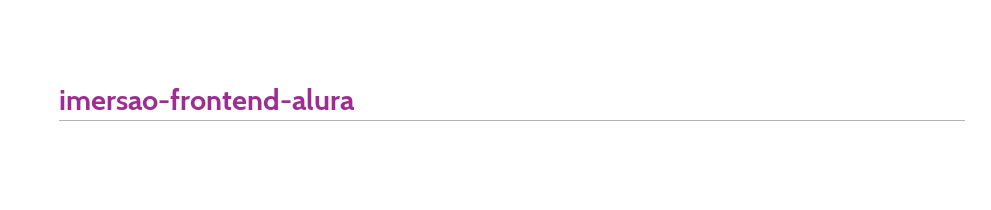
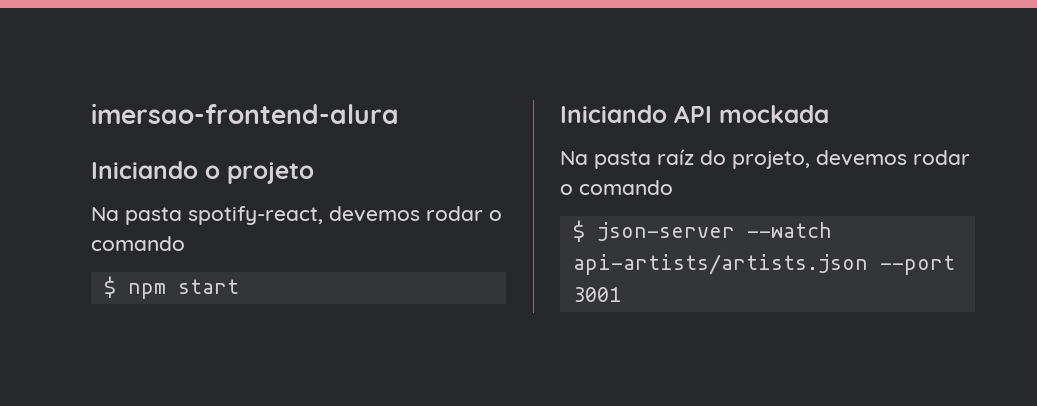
(355, 99) none -> [91,161,314,184] [91,206,502,225] [91,236,185,251] [103,276,239,299] [560,105,829,123] [560,149,970,169] [560,180,673,195] [572,220,832,242] [572,254,955,275] [572,287,621,302] // Iniciando o projeto // Na pasta spotify-react, devemos rodar o comando // $ npm start // Iniciando API mockada // Na pasta raíz do projeto, devemos rodar o comando // $ json-server --watch api-artists/artists.json --port 3001

